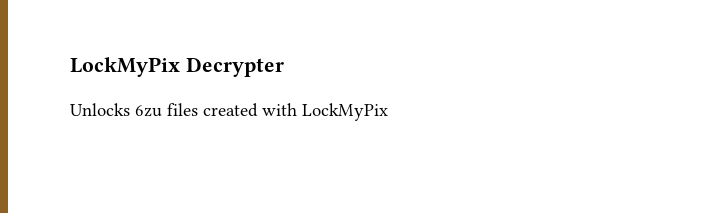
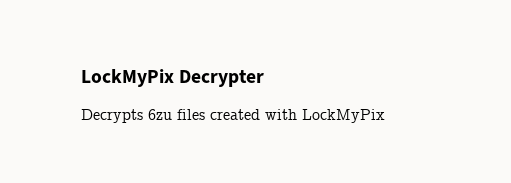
[70,103,130,116] Unlocks -> [81,109,143,123] Decrypts

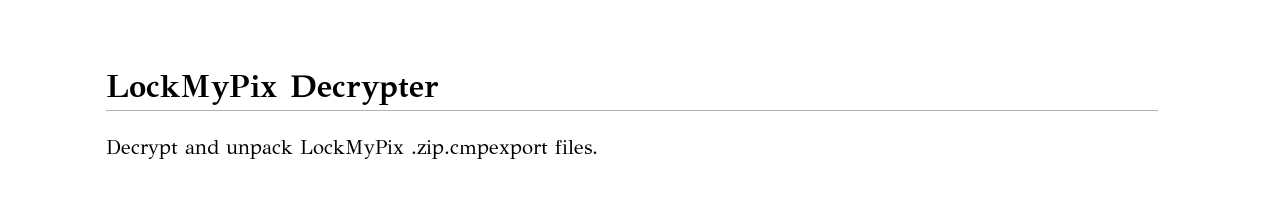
[81,109,385,123] Decrypts 6zu files created with LockMyPix -> [106,139,598,159] Decrypt and unpack LockMyPix .zip.cmpexport files.

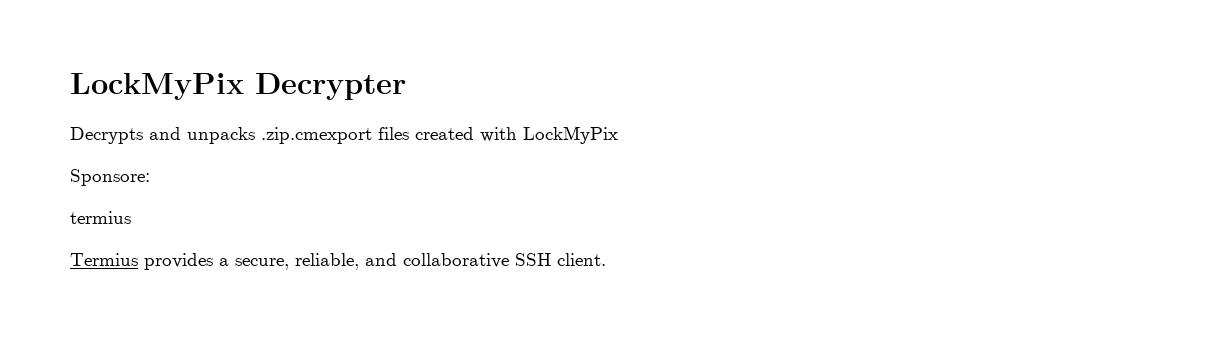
[106,139,598,159] Decrypt and unpack LockMyPix .zip.cmpexport files. -> [70,126,618,144] [70,169,150,186] [70,211,131,224] [70,253,606,270] Decrypts and unpacks .zip.cmexport files created with LockMyPix // Sponsore: // termius // Termius provides a secure, reliable, and collaborative SSH client.

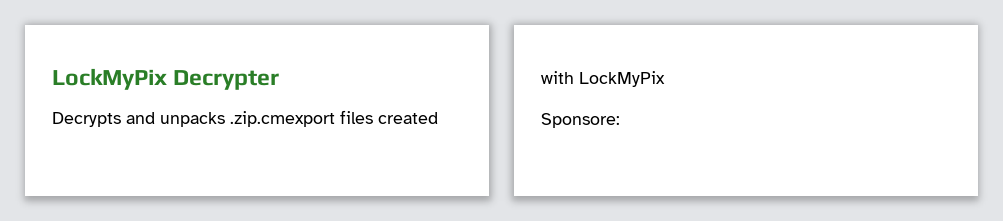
[70,211,131,224] [70,253,606,270] // termius // Termius provides a secure, reliable, and collaborative SSH client. -> (620, 120) none

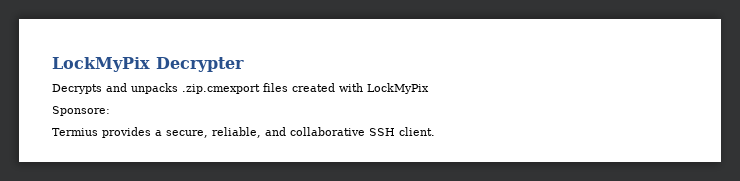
(620, 120) none -> [52,127,435,138] // Termius provides a secure, reliable, and collaborative SSH client.

